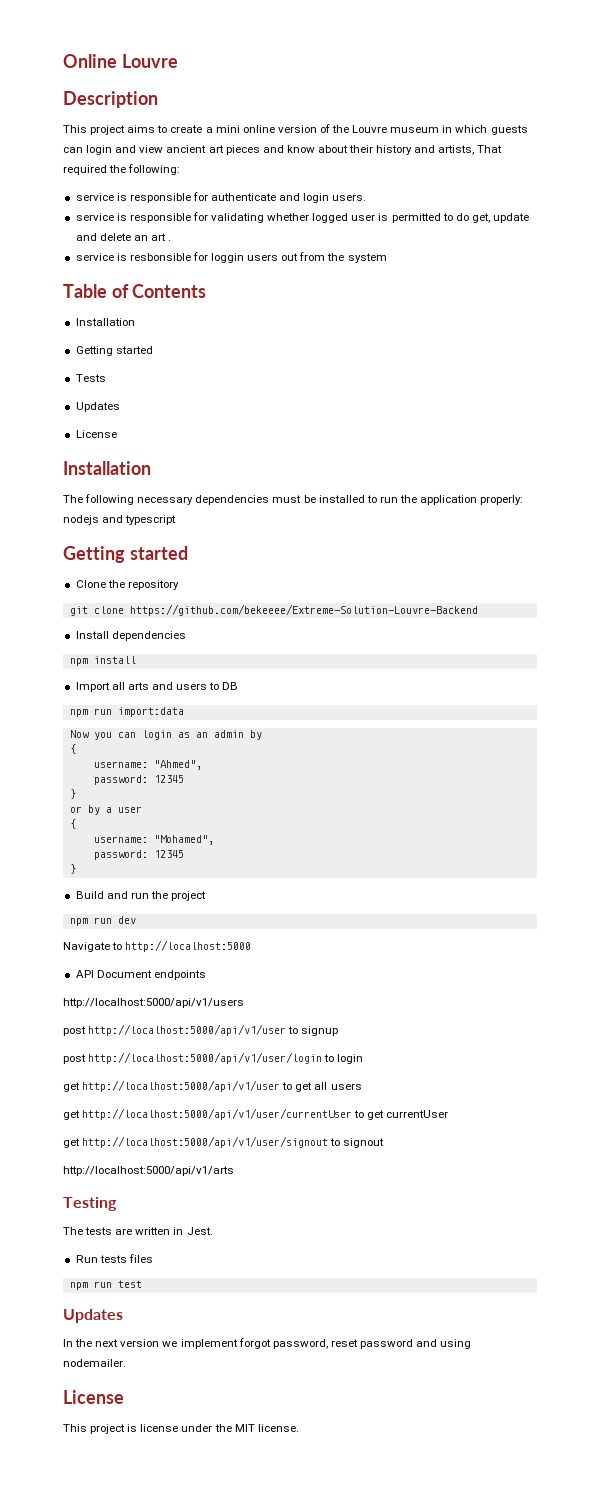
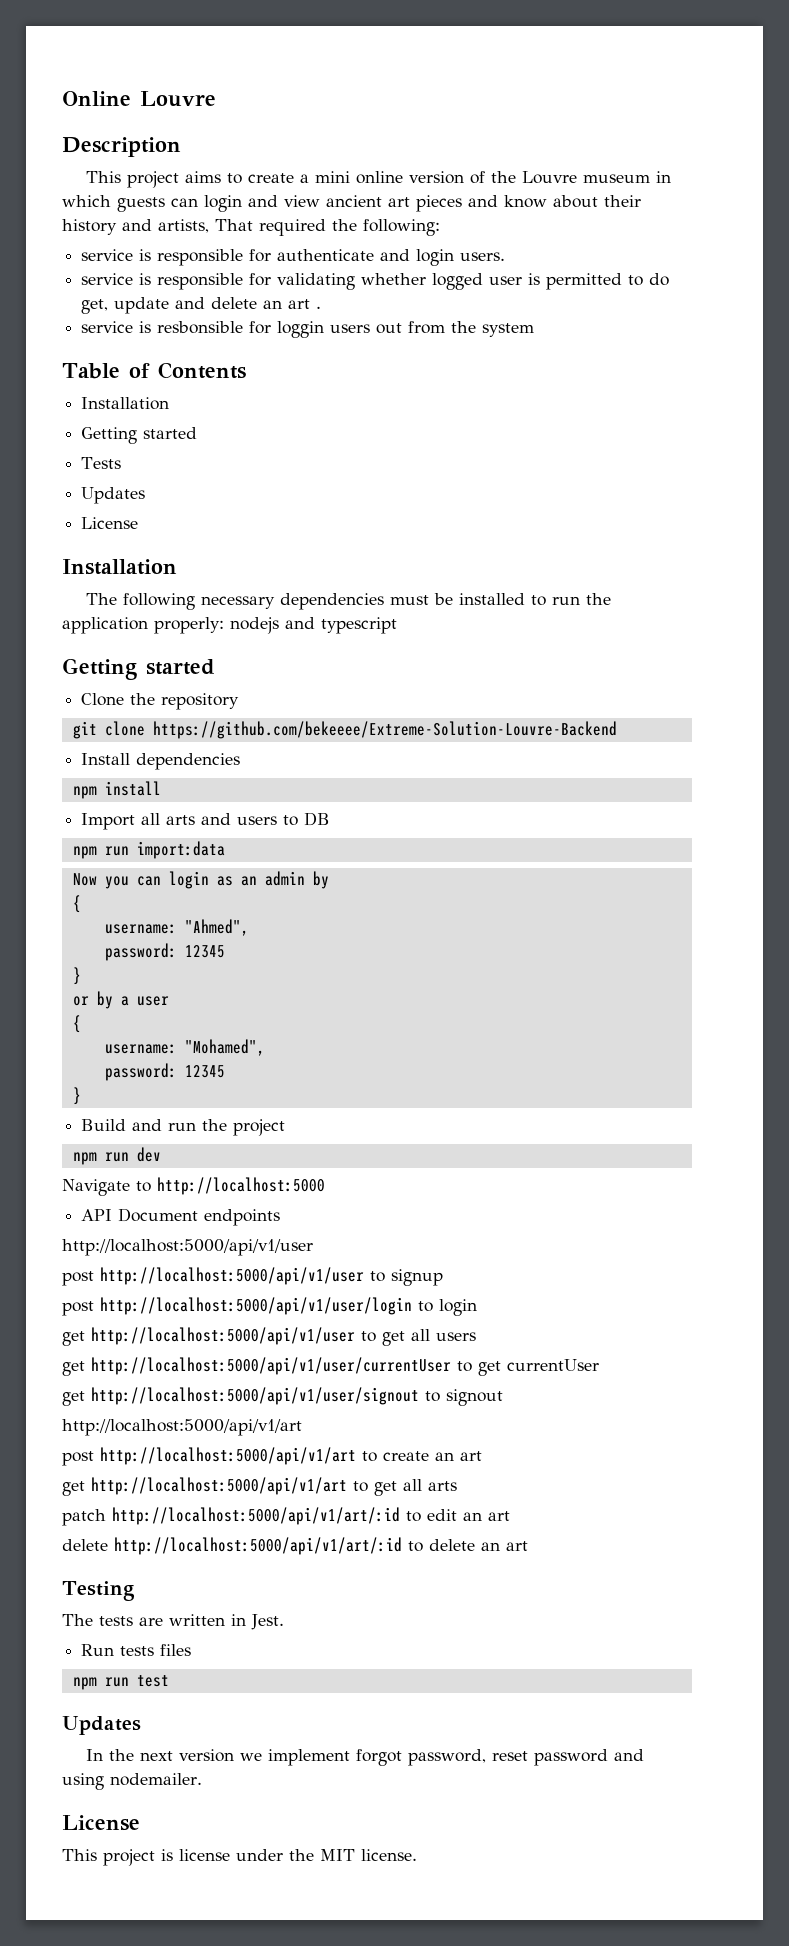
[63,998,244,1008] http://localhost:5000/api/v1/users -> [62,1239,313,1256] http://localhost:5000/api/v1/user
[63,1166,234,1176] http://localhost:5000/api/v1/arts -> [62,1419,302,1436] [62,1447,482,1466] [62,1477,457,1496] [62,1507,510,1526] [62,1537,528,1555] http://localhost:5000/api/v1/art // post http://localhost:5000/api/v1/art to create an art // get http://localhost:5000/api/v1/art to get all arts // patch http://localhost:5000/api/v1/art/:id to edit an art // delete http://localhost:5000/api/v1/art/:id to delete an art

